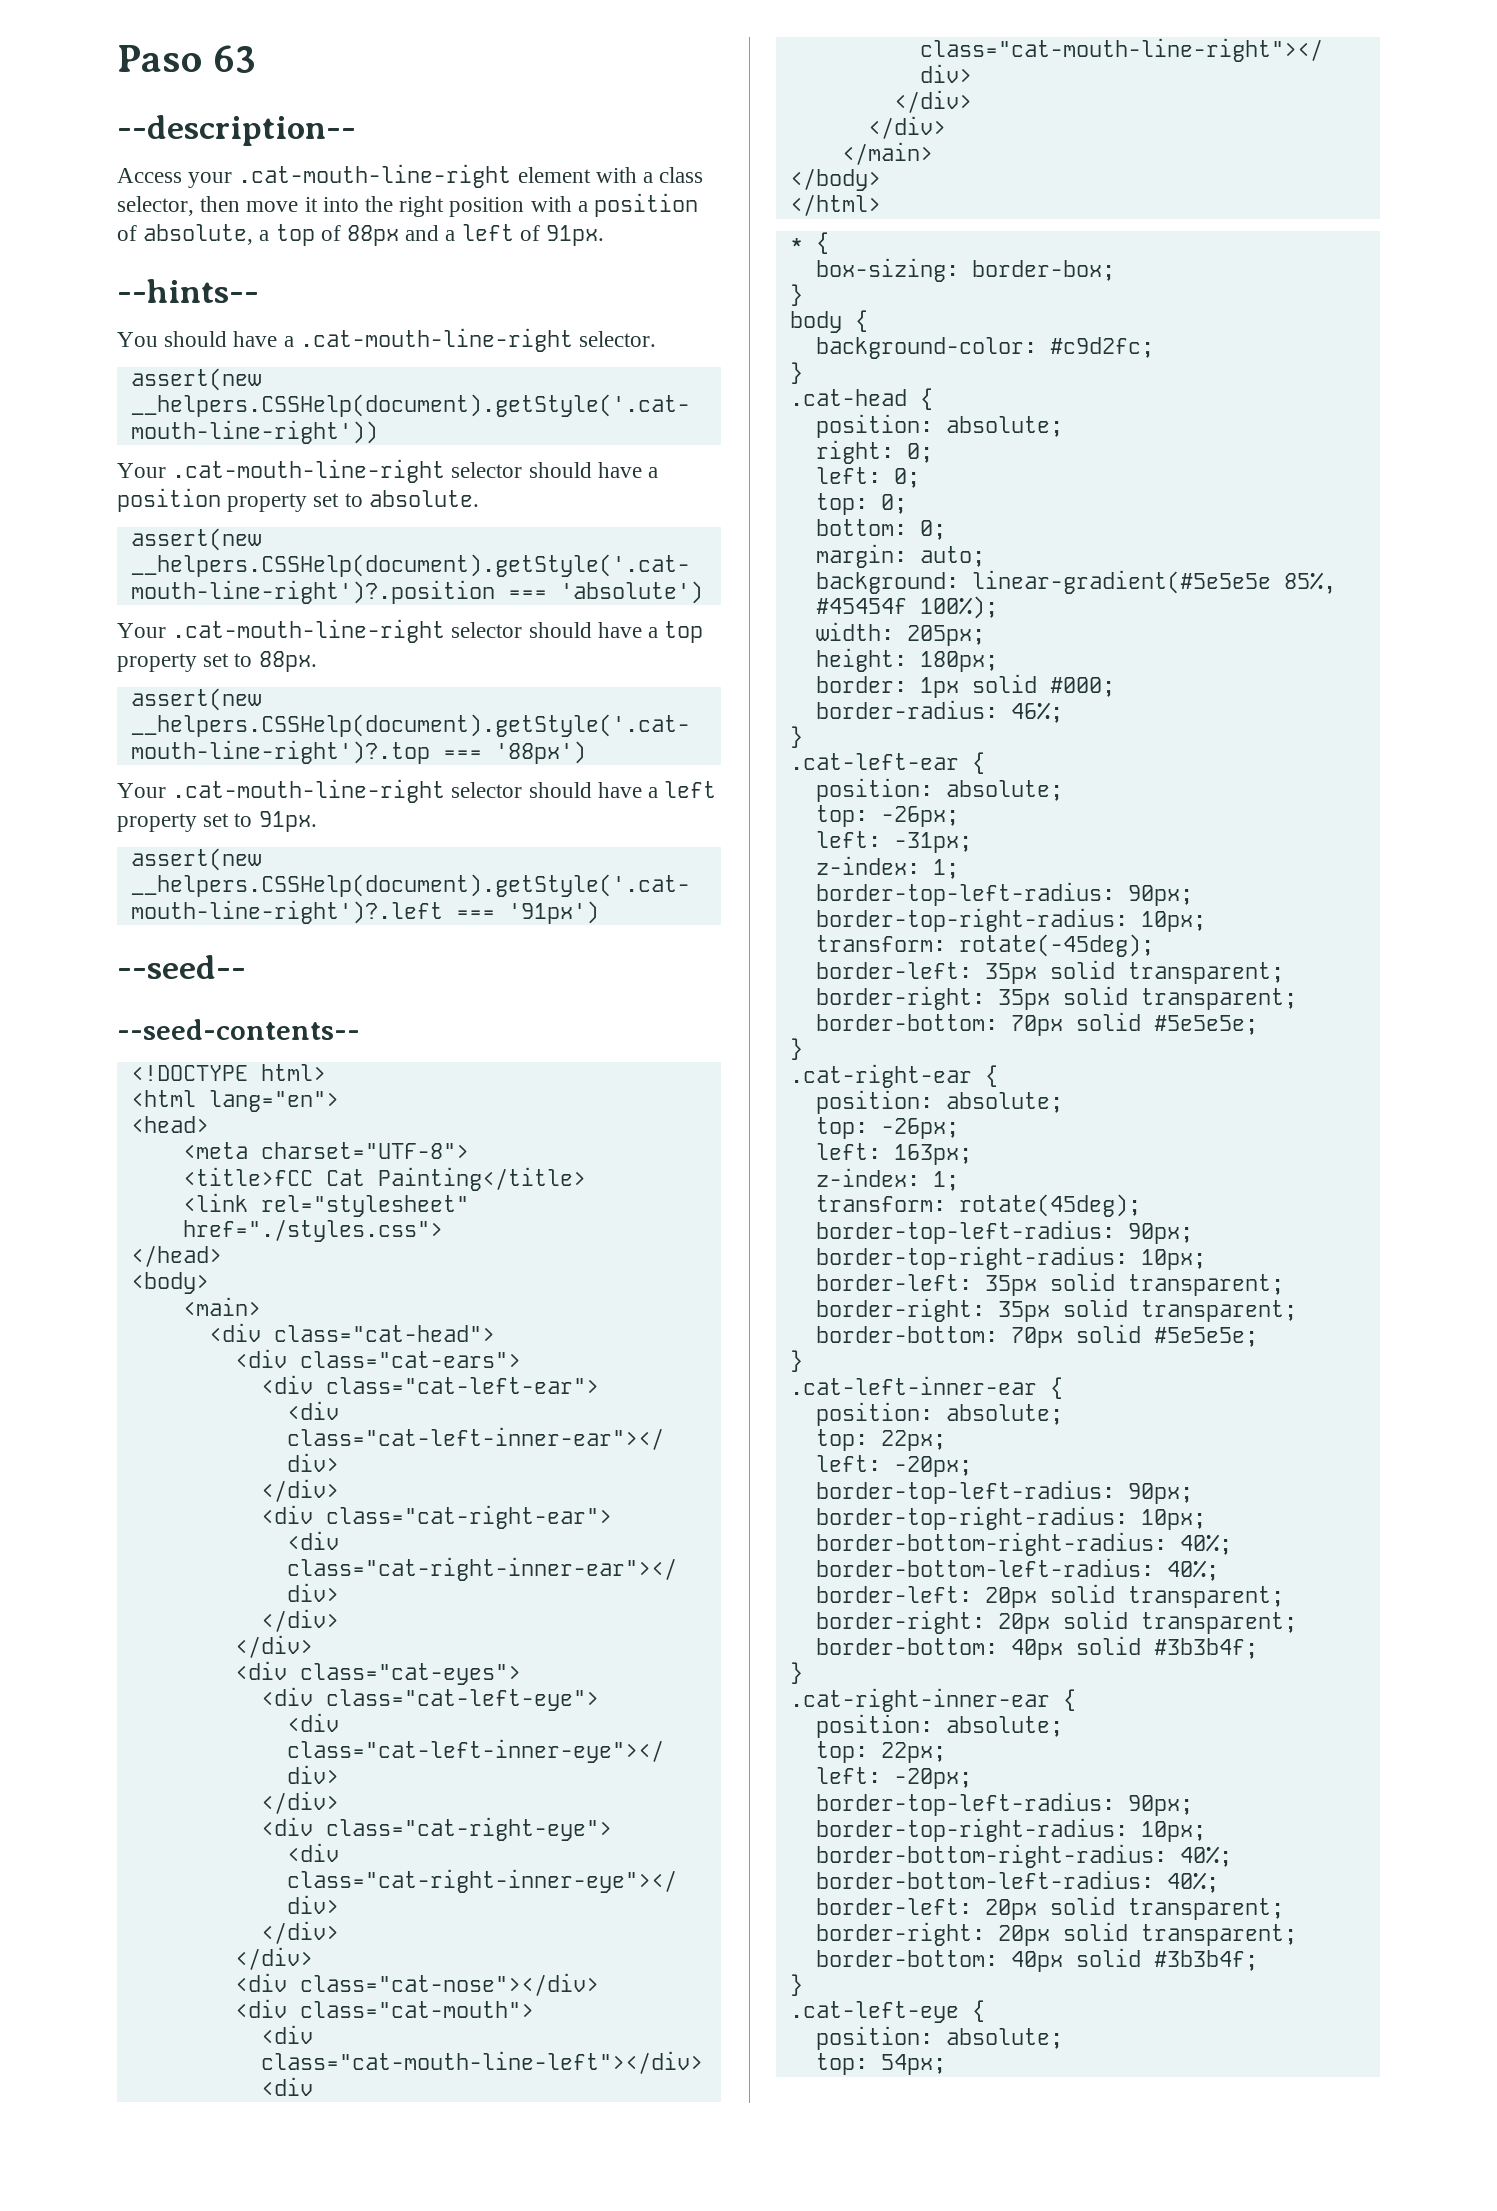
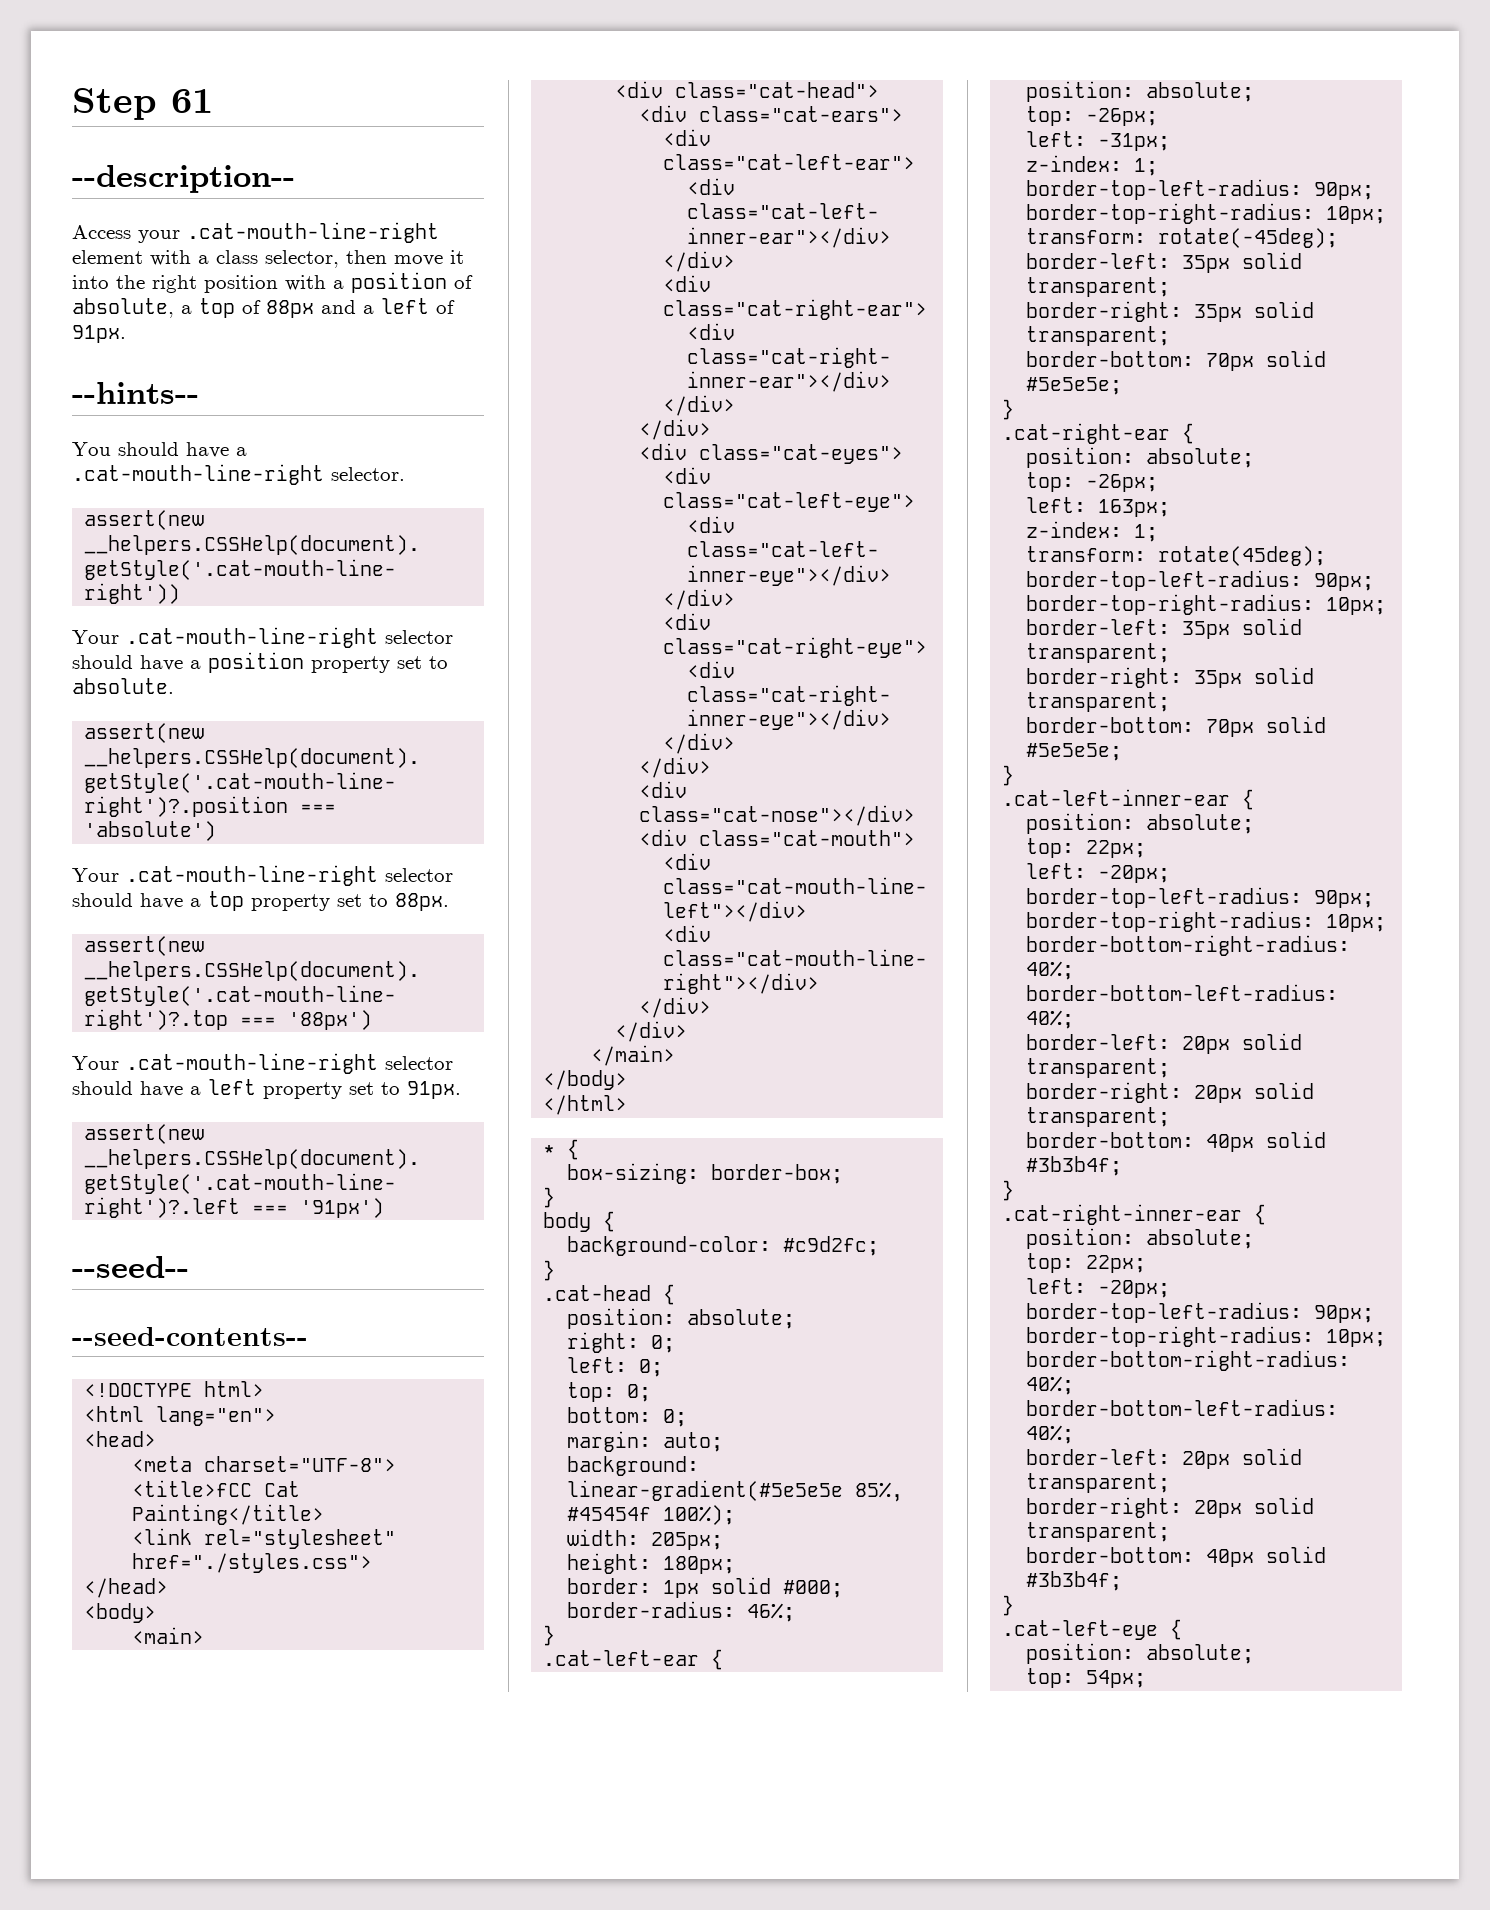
[117,45,256,73] Paso 63 -> [72,88,213,120] Step 61

